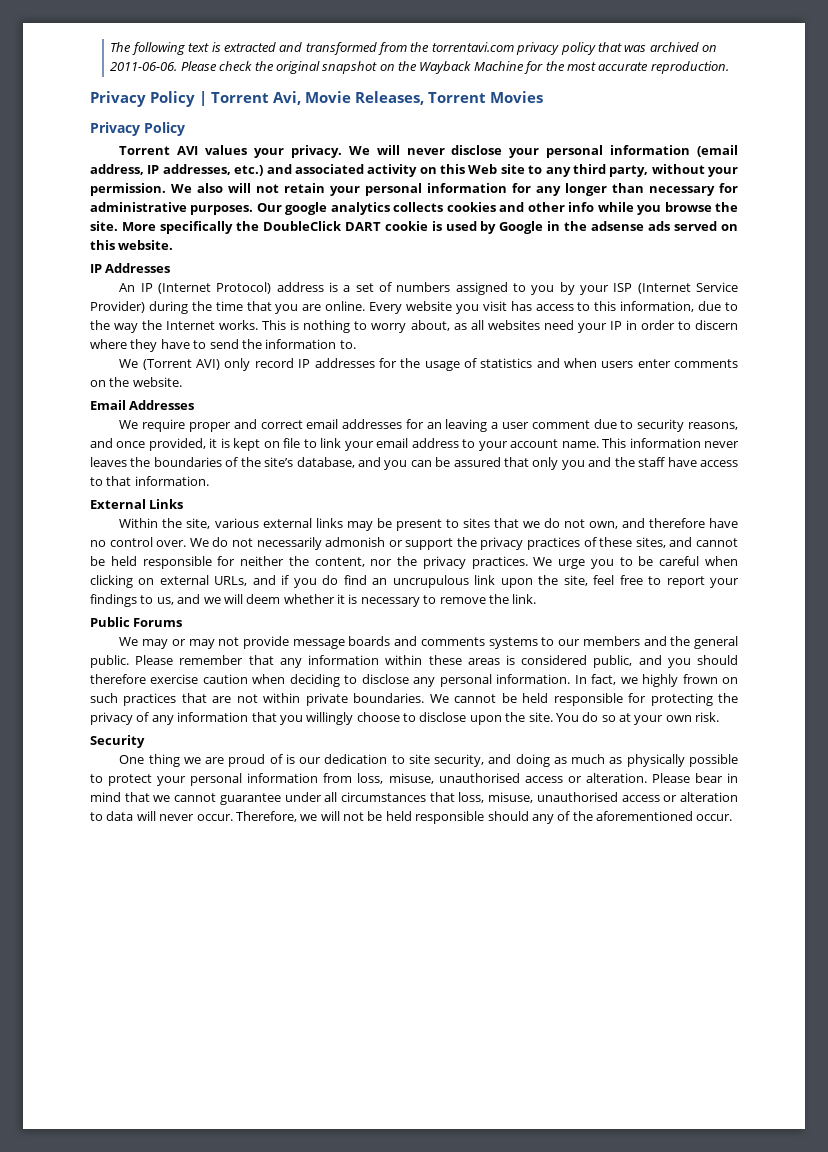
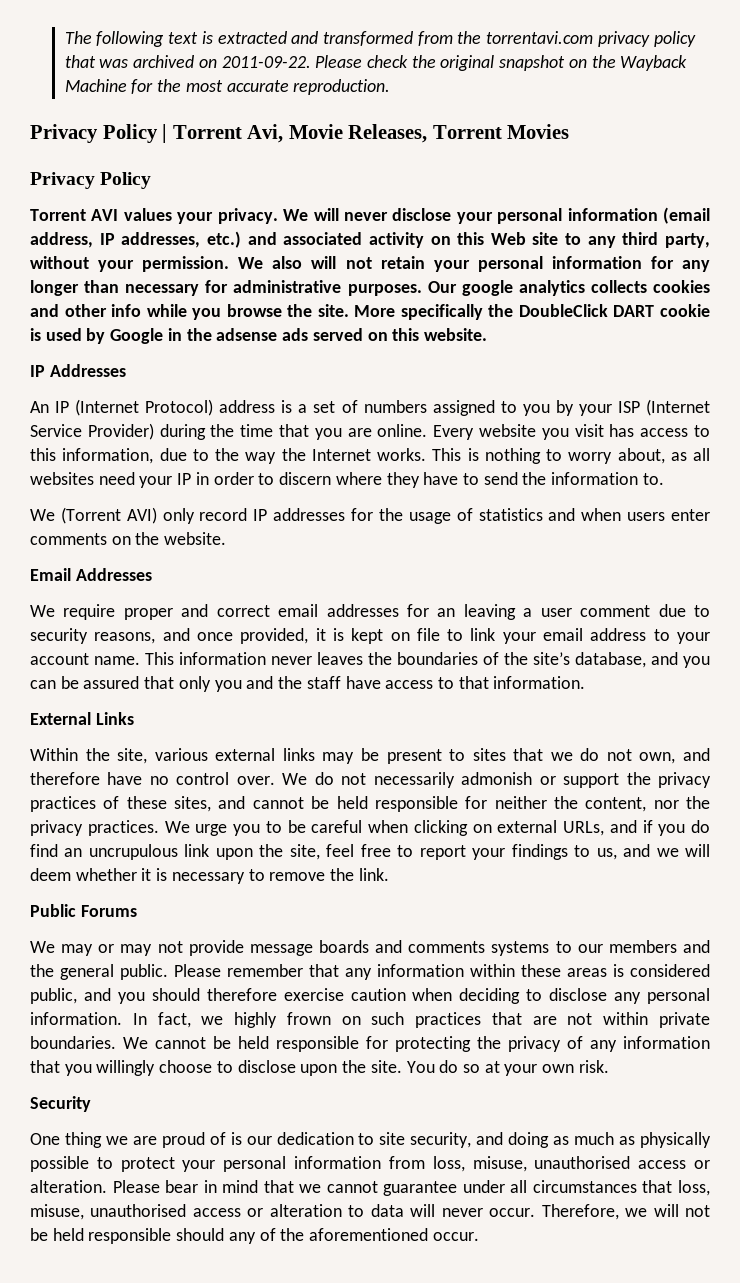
[110,62,178,71] 2011-06-06. -> [221,56,311,68] 2011-09-22.

